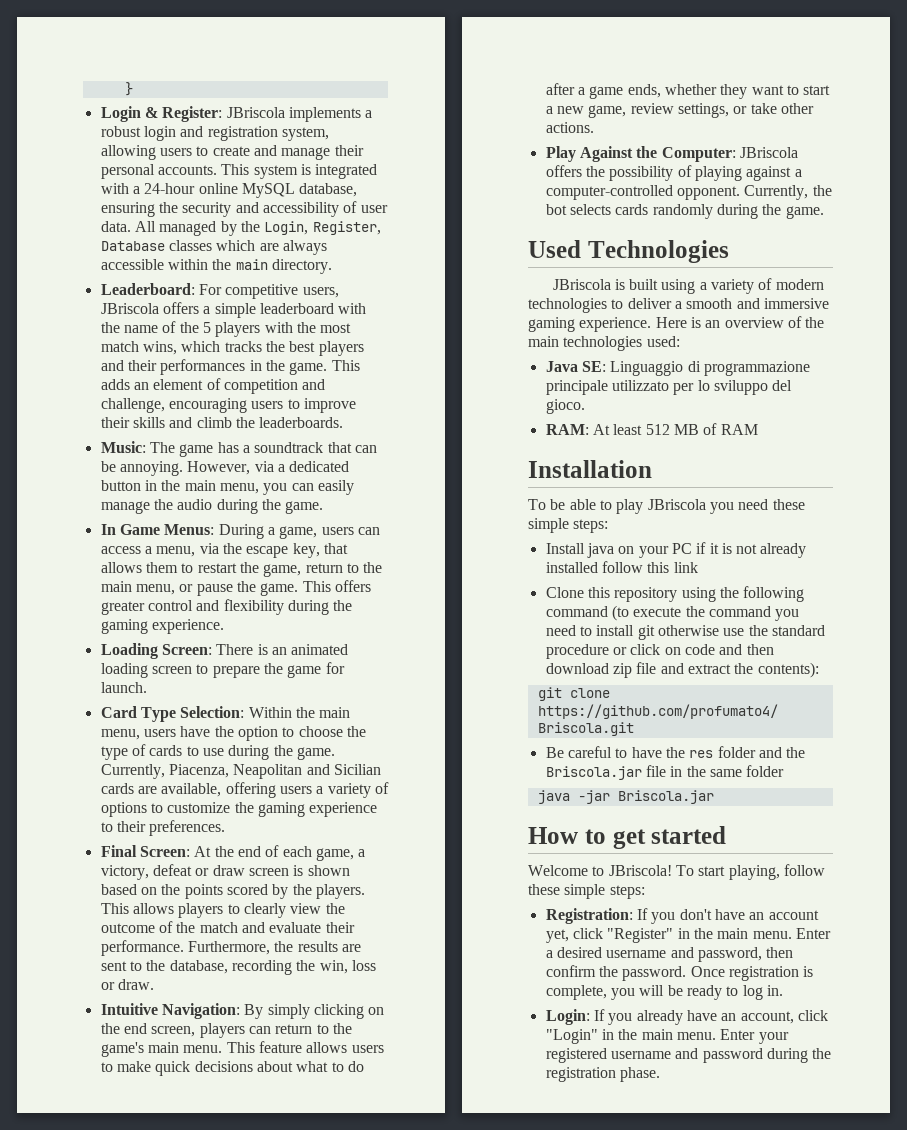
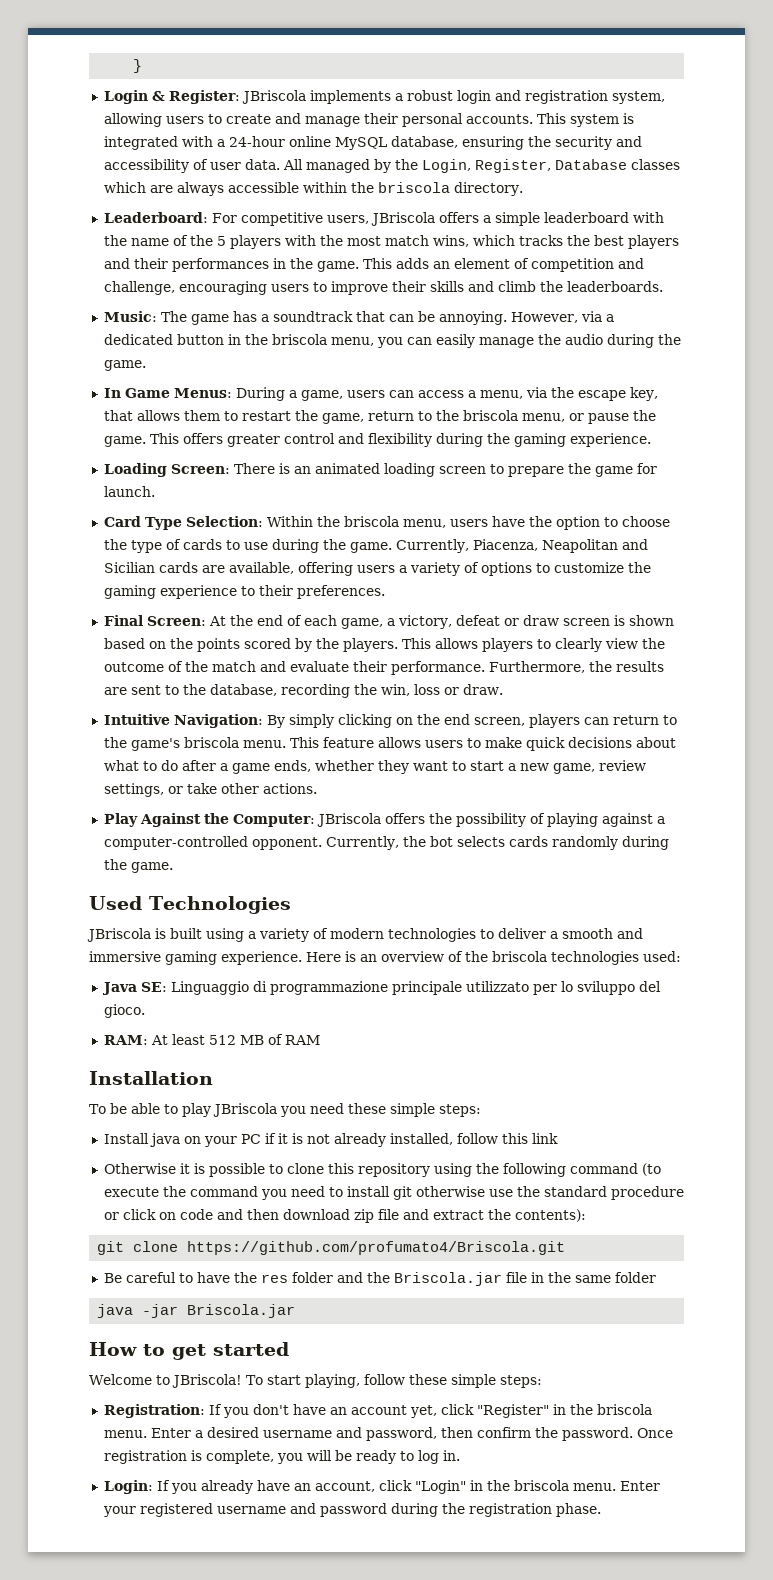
[235,259,268,270] main -> [377,182,450,193] briscola
[184,480,216,491] main -> [271,334,327,345] briscola
[100,581,132,592] main -> [462,410,518,421] briscola
[319,707,351,718] main -> [343,516,399,527] briscola
[147,1042,179,1053] main -> [183,737,239,748] briscola
[528,336,559,347] main -> [492,951,547,962] briscola
[545,562,598,573] installed -> [389,1133,453,1145] installed,
[545,587,584,598] Clone -> [103,1163,324,1177] Otherwise it is possible to clone
[717,928,749,939] main -> [596,1404,652,1415] briscola
[641,1029,673,1040] main -> [513,1480,569,1491] briscola

